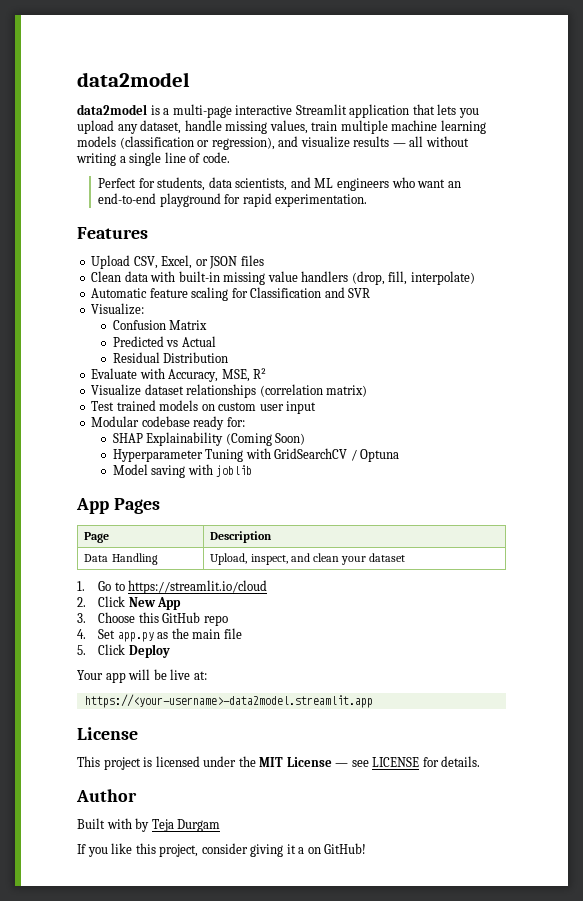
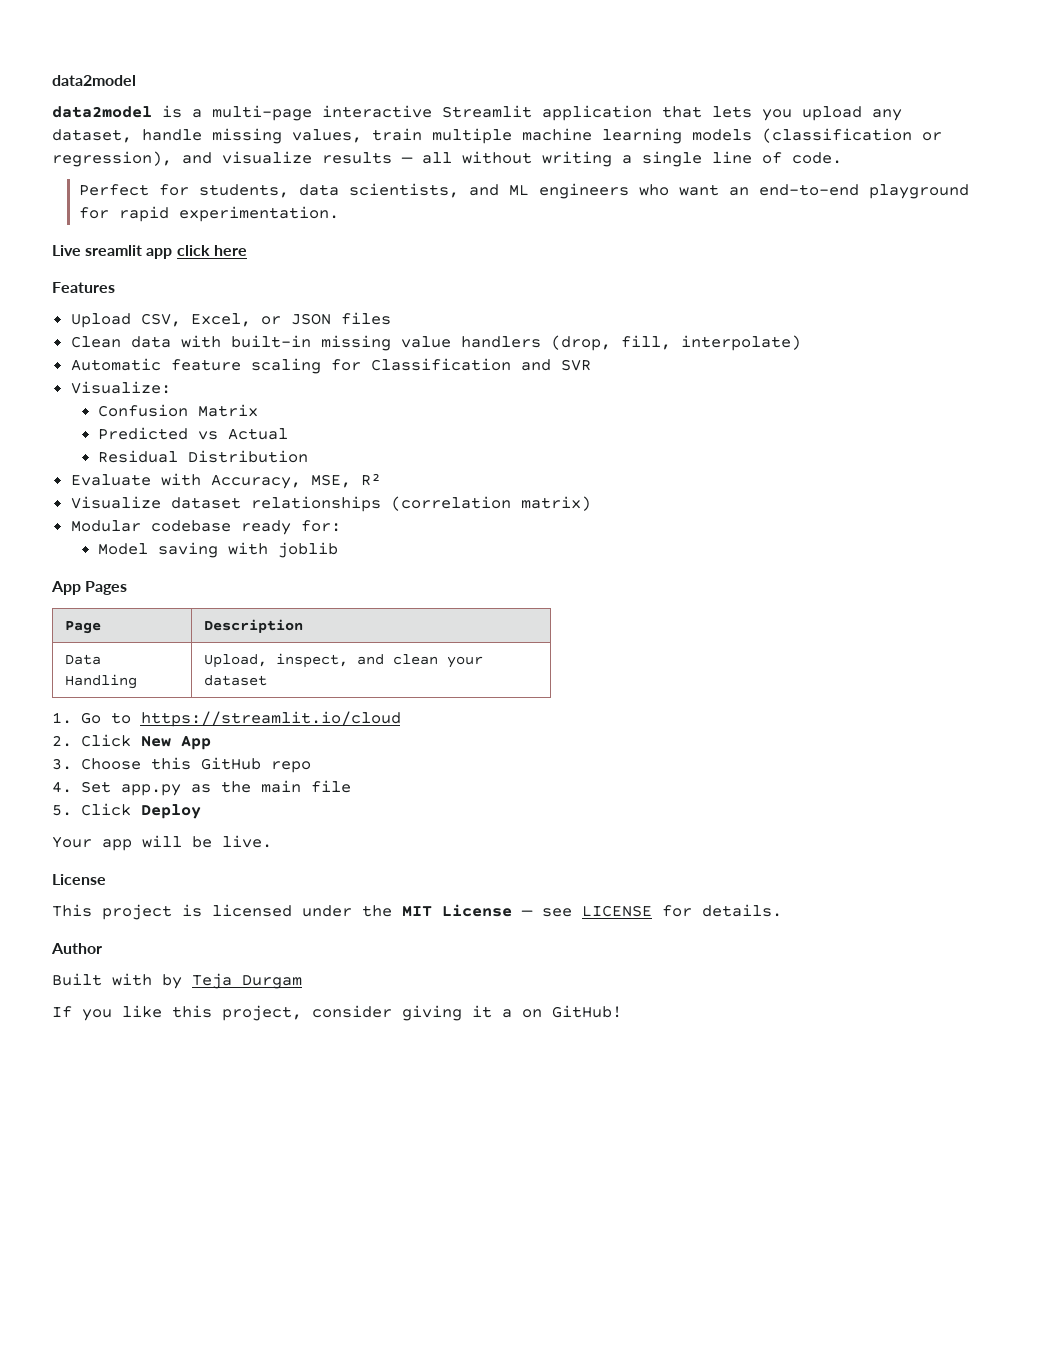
(368, 200) none -> [52,245,247,259] // Live sreamlit app click here
[91,400,317,414] [91,416,245,430] [112,432,306,446] [112,448,400,462] Test trained models on custom user input // Modular codebase ready for: // SHAP Explainability (Coming Soon) // Hyperparameter Tuning with GridSearchCV / Optuna -> [70,520,341,535] Modular codebase ready for:
[170,669,207,680] [84,694,373,708] live at: // https://<your-username>-data2model.streamlit.app -> [222,835,272,848] live.

